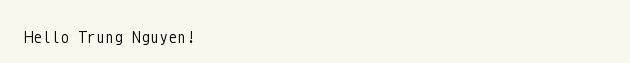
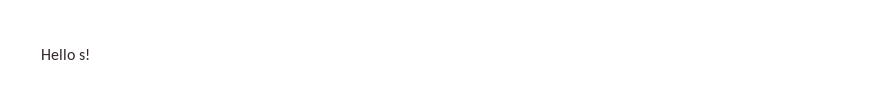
[78,31,195,45] Trung Nguyen! -> [79,49,91,60] s!

